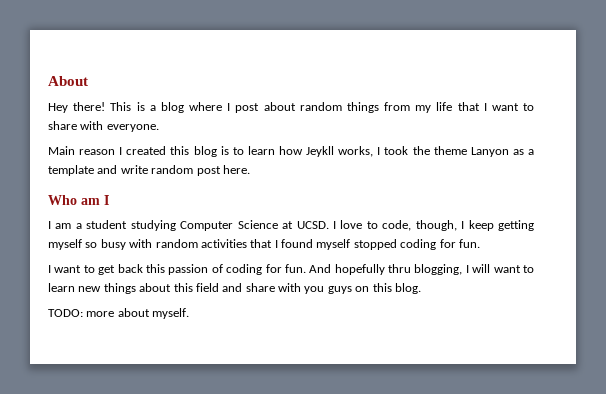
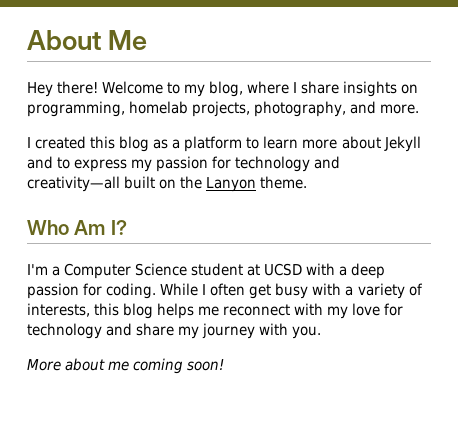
(88, 81) none -> [108,30,148,50] Me
[110,102,535,113] [48,121,159,132] [48,146,534,157] [48,165,250,176] [48,195,109,205] [48,220,534,231] [48,239,480,250] [48,264,535,275] [48,283,421,294] [48,308,190,319] This is a blog where I post about random things from my life that I want to share with everyone. // Main reason I created this blog is to learn how Jeykll works, I took the theme Lanyon as a template and write random post here. // Who am I // I am a student studying Computer Science at UCSD. I love to code, though, I keep getting myself so busy with random activities that I found myself stopped coding for fun. // I want to get back this passion of coding for fun. And hopefully thru blogging, I will want to learn new things about this field and share with you guys on this blog. // TODO: more about myself. -> [102,81,419,97] [27,101,420,117] [27,136,421,152] [27,156,341,172] [27,176,308,192] [27,220,127,235] [27,263,386,279] [27,283,423,299] [27,303,404,319] [27,323,322,339] [27,358,225,374] Welcome to my blog, where I share insights on programming, homelab projects, photography, and more. // I created this blog as a platform to learn more about Jekyll and to express my passion for technology and creativity—all built on the Lanyon theme. // Who Am I? // I'm a Computer Science student at UCSD with a deep passion for coding. While I often get busy with a variety of interests, this blog helps me reconnect with my love for technology and share my journey with you. // More about me coming soon!

